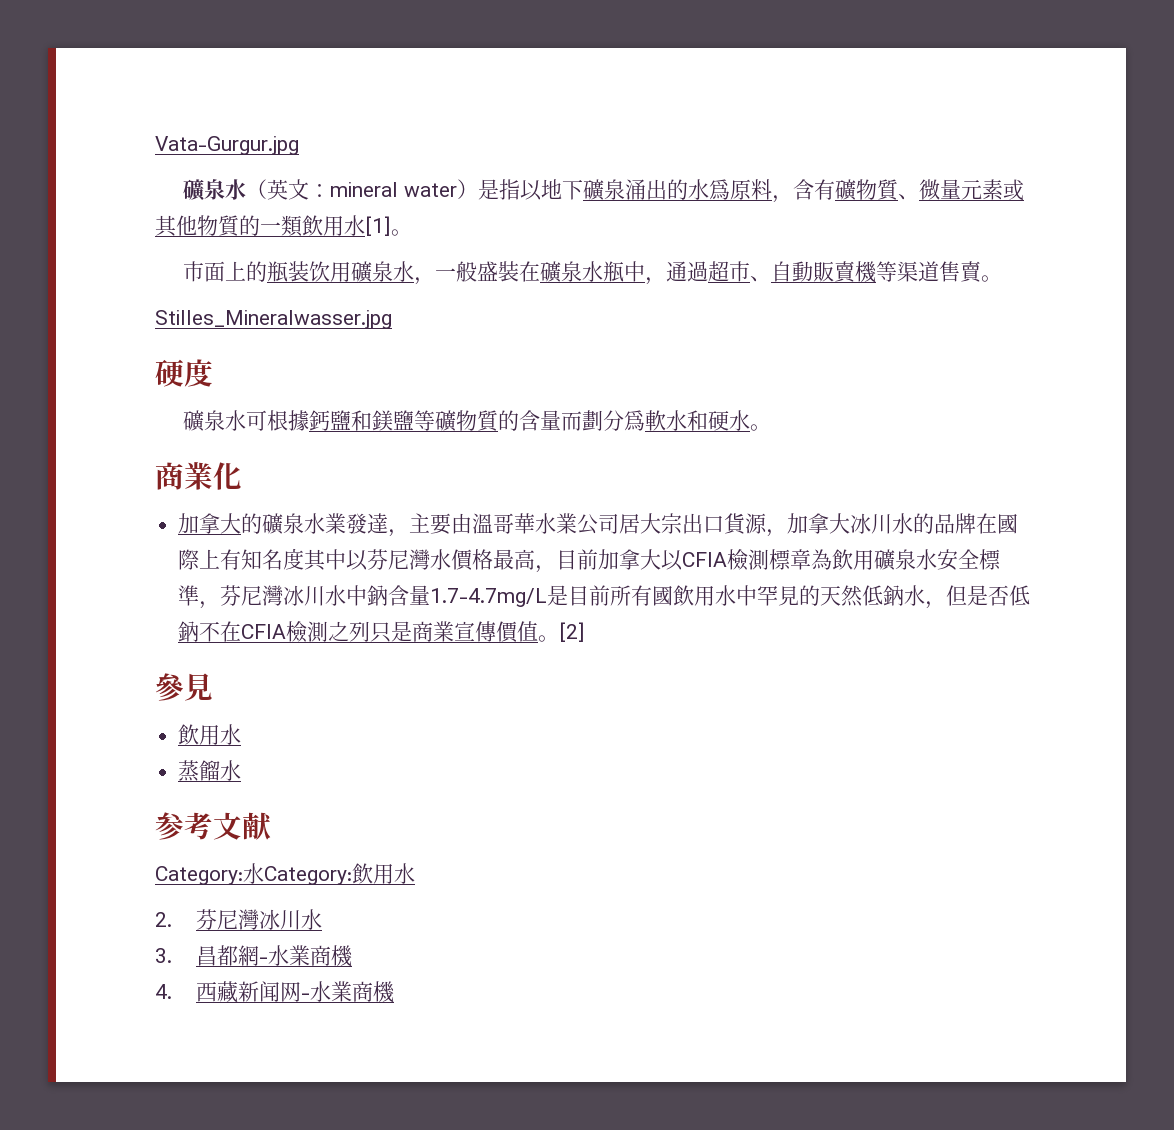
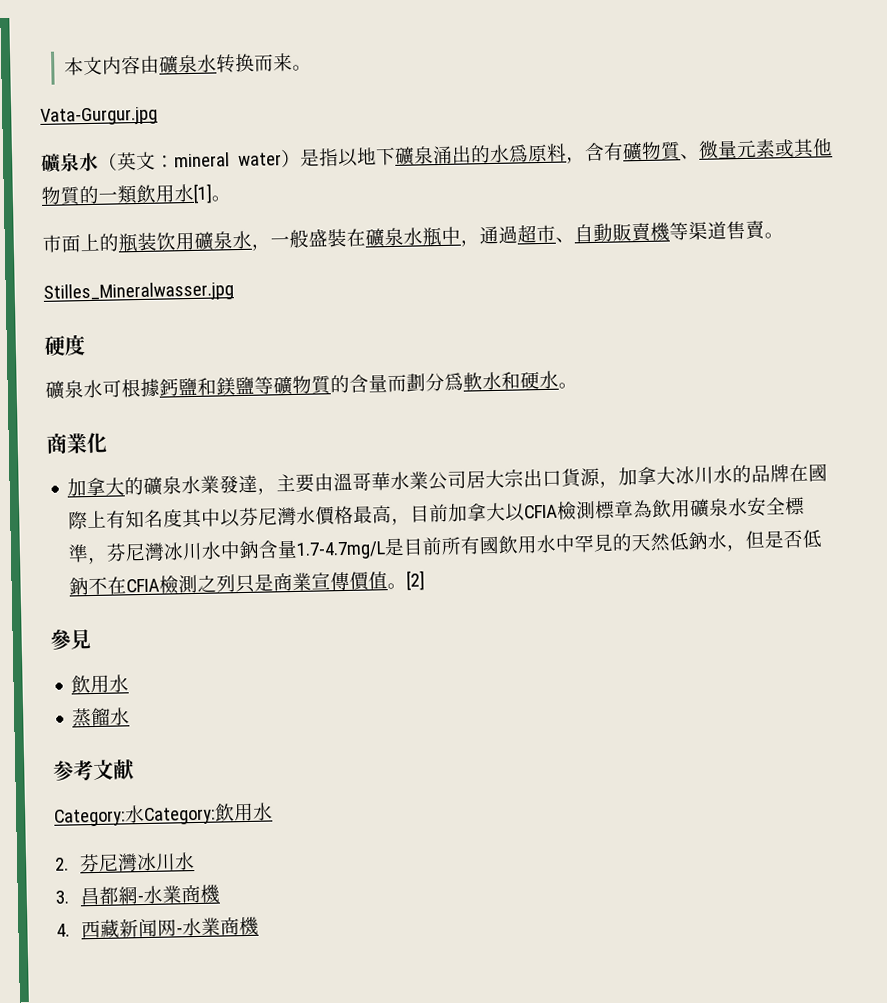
(155, 145) none -> [64,52,313,76] 本文内容由礦泉水转换而来。 //

